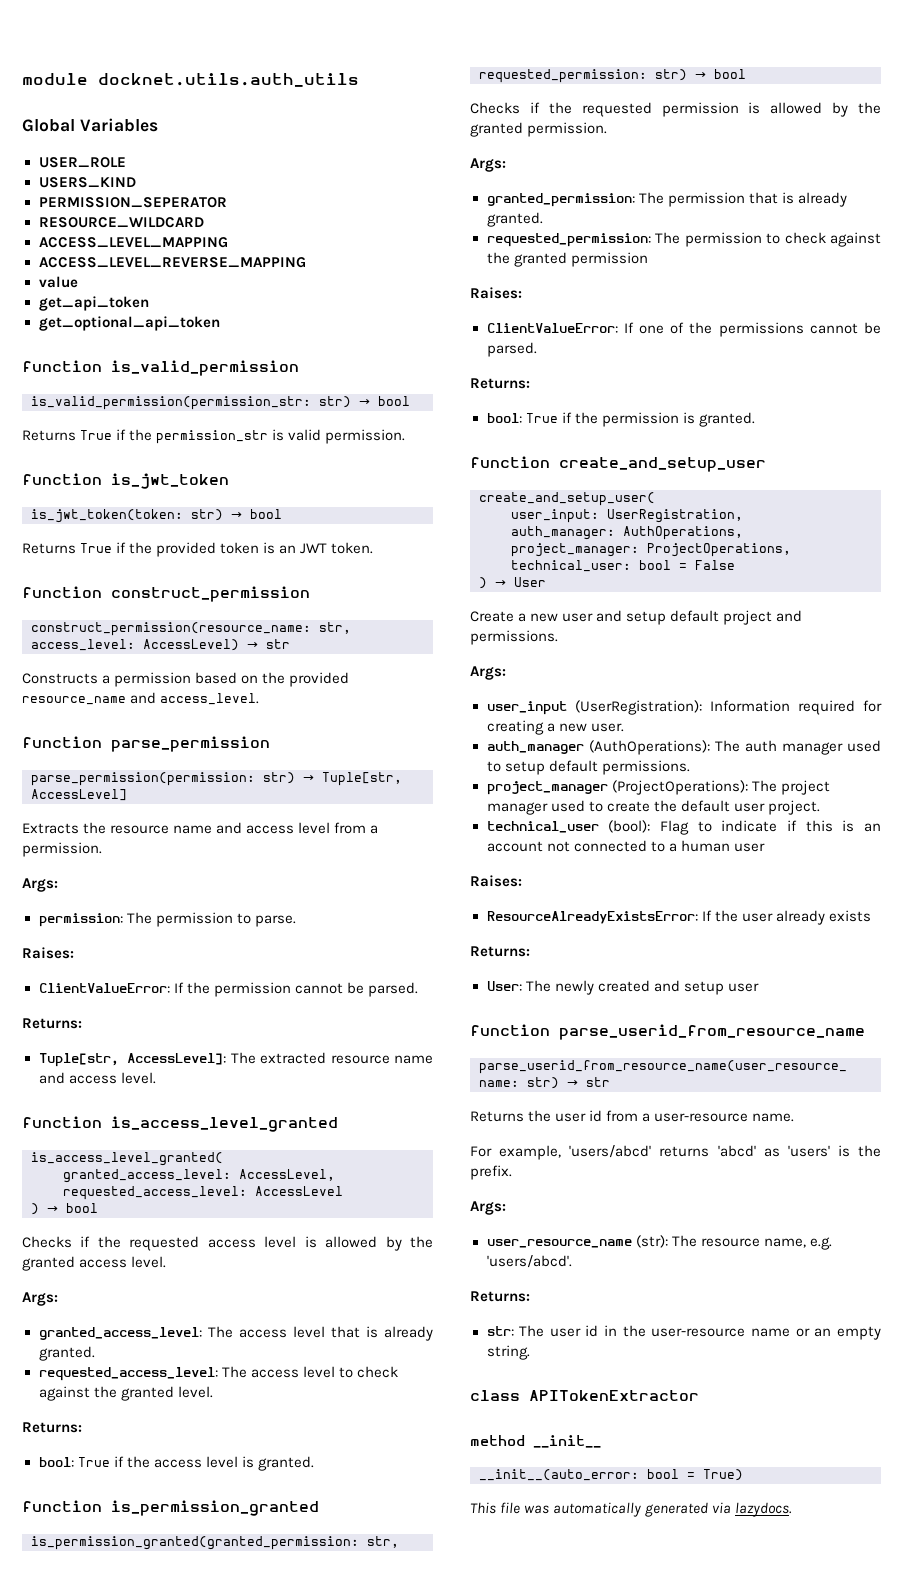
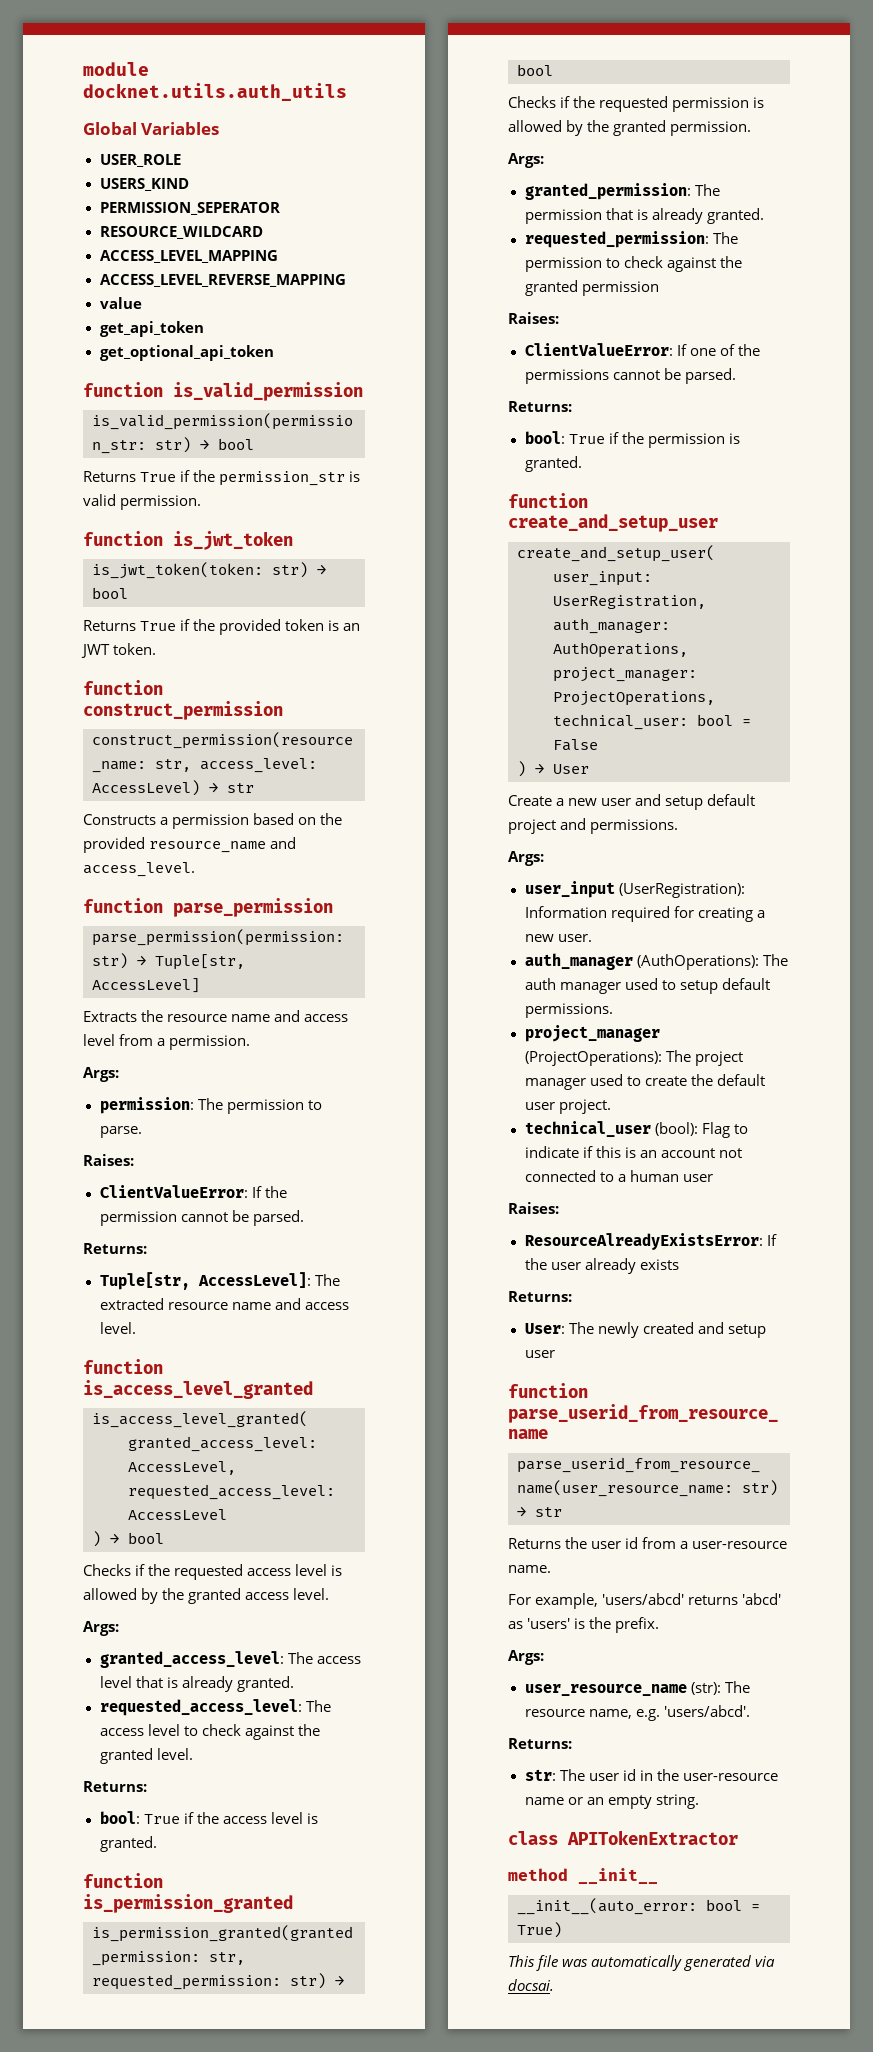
[735,1502,793,1517] lazydocs. -> [508,1979,554,1991] docsai.

